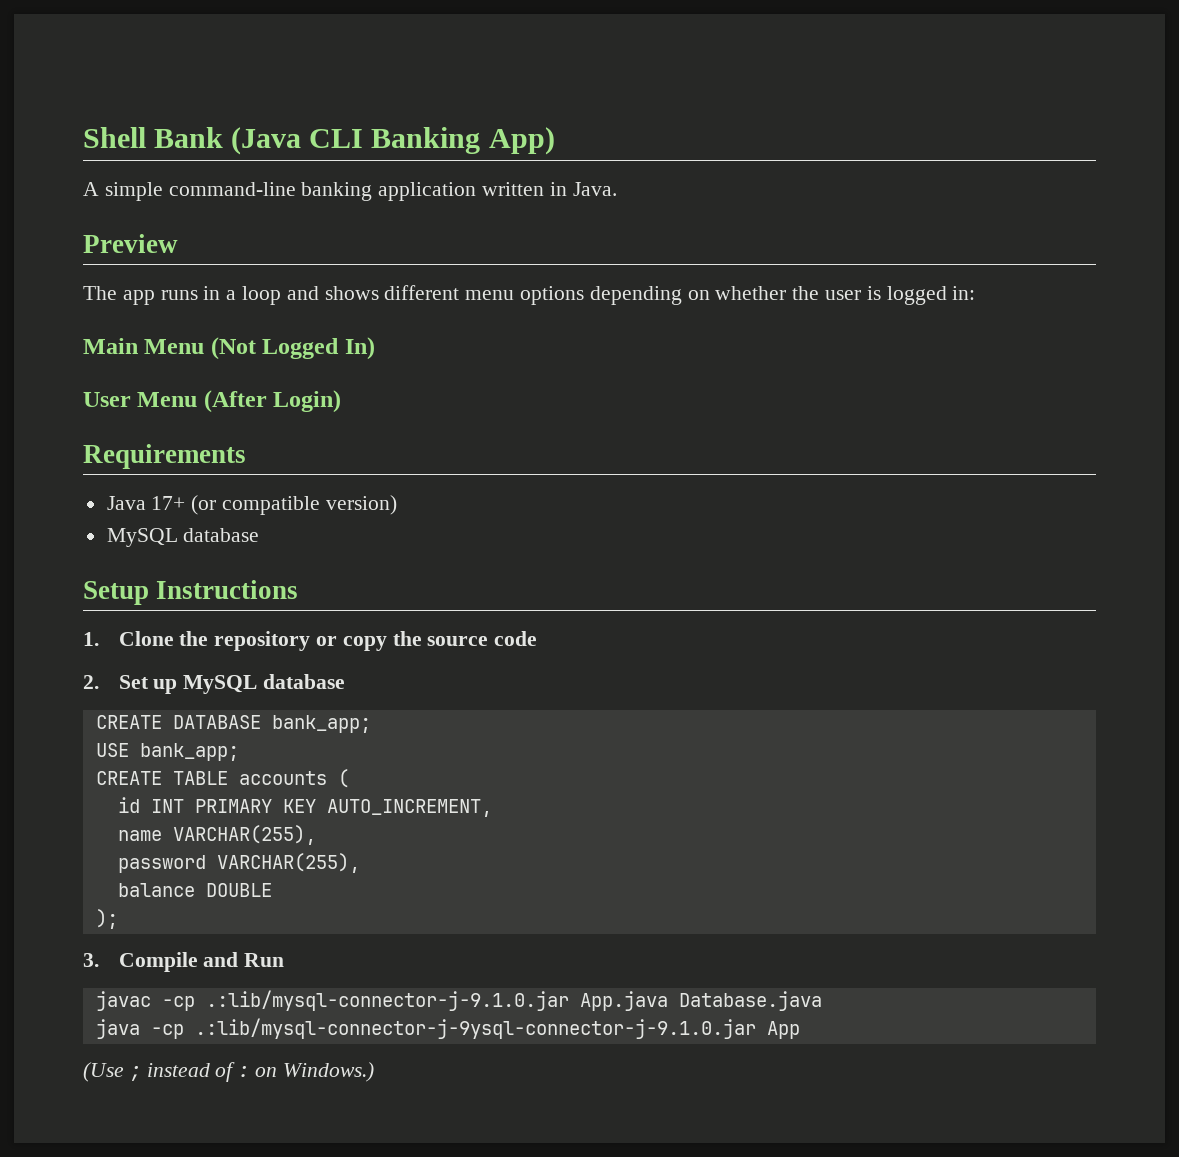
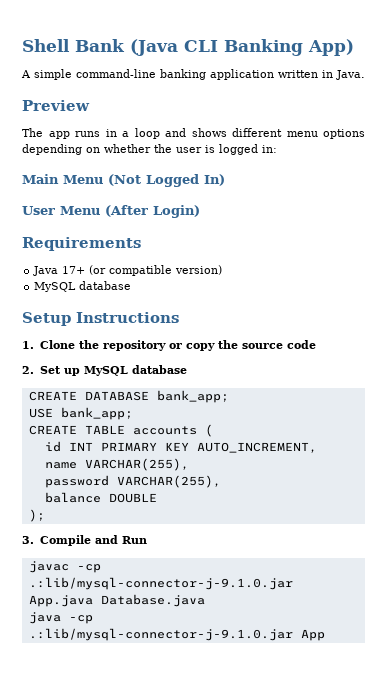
[194,1018,756,1039] .:lib/mysql-connector-j-9ysql-connector-j-9.1.0.jar -> [28,628,293,641] .:lib/mysql-connector-j-9.1.0.jar
[83,1062,374,1082] // (Use ; instead of : on Windows.) -> (325, 635) none

